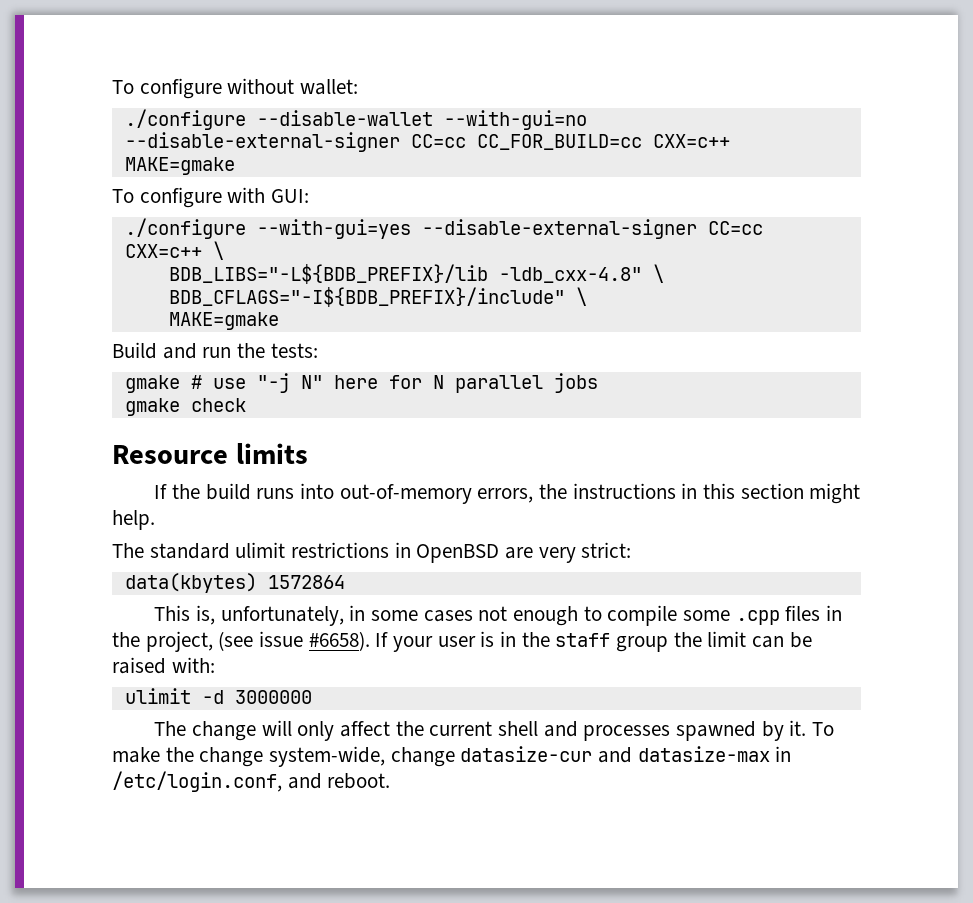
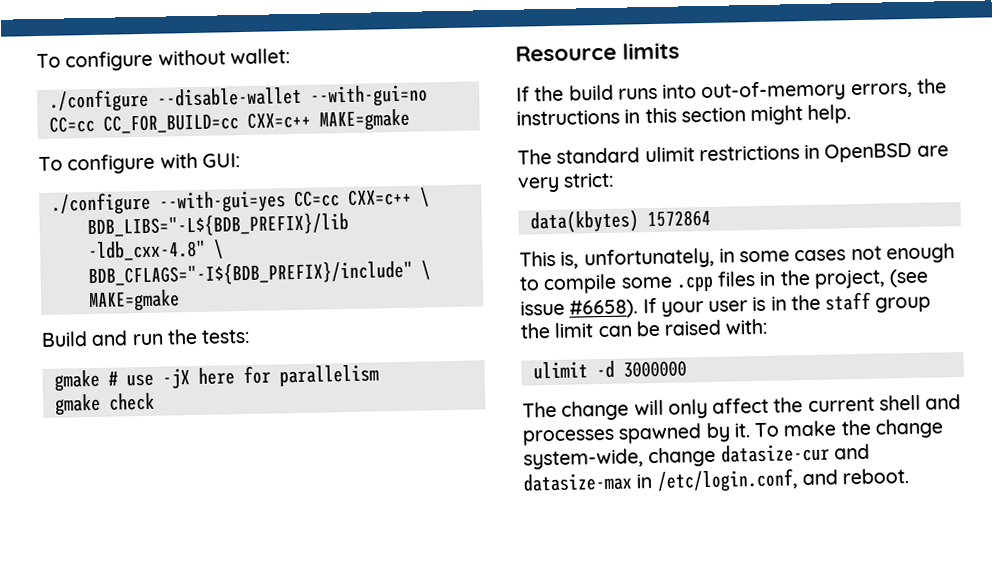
[124,132,400,152] --disable-external-signer -> (428, 96) none
[421,219,697,239] --disable-external-signer -> (286, 202) none
[256,373,598,393] "-j N" here for N parallel jobs -> [161,364,379,389] -jX here for parallelism

